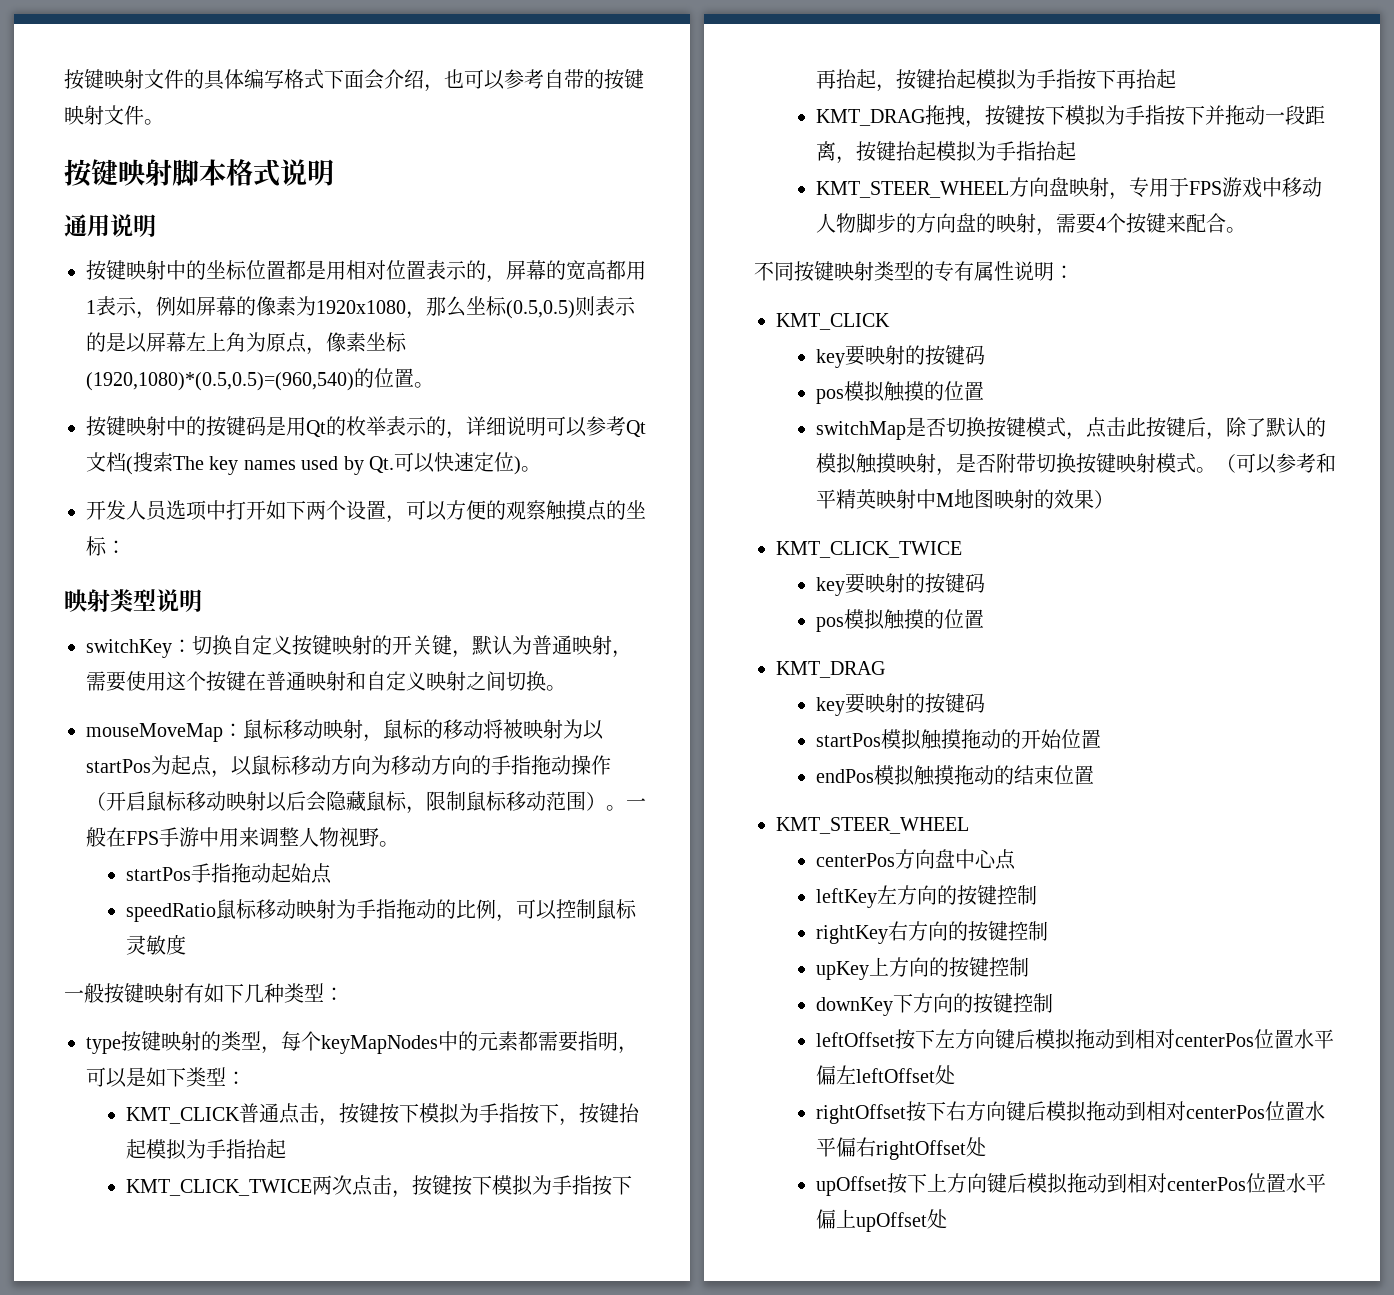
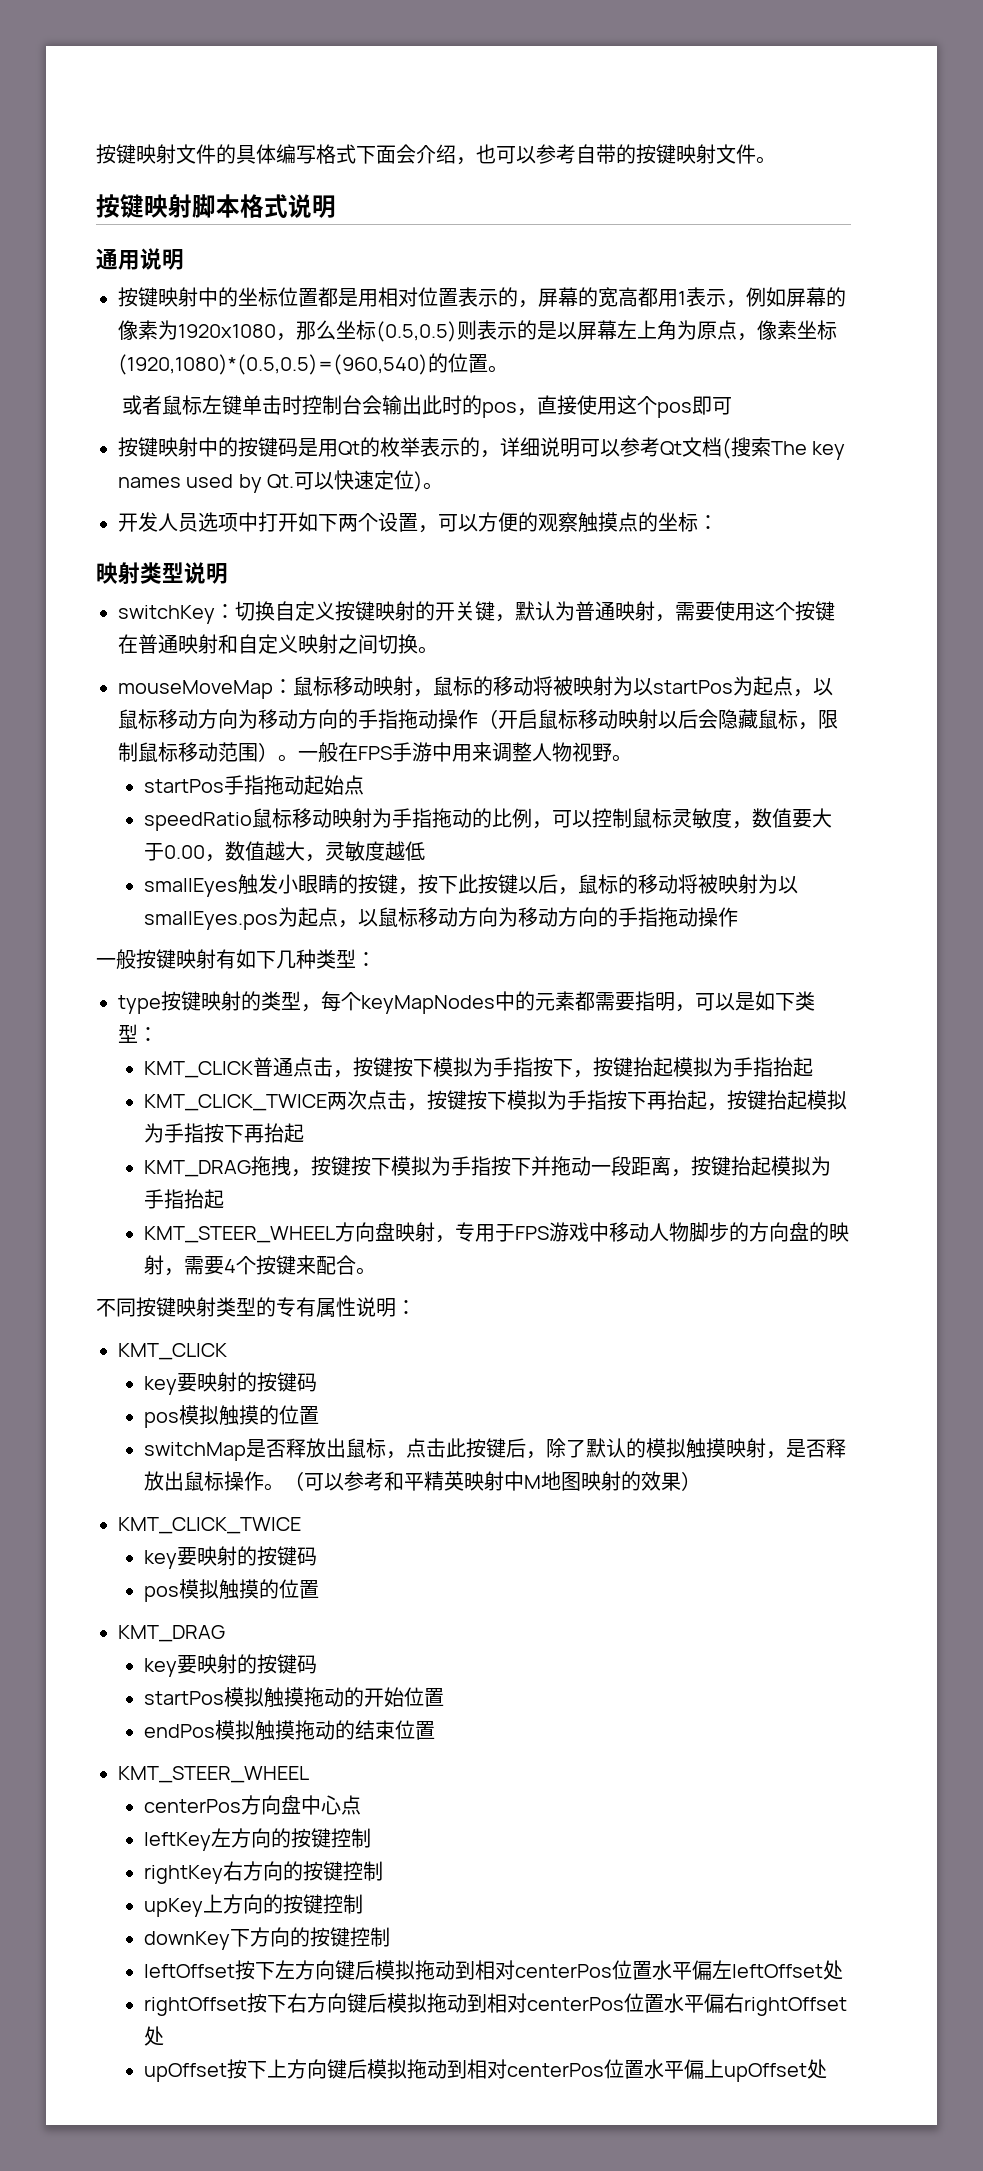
(434, 385) none -> [122,395,733,418] // 或者鼠标左键单击时控制台会输出此时的pos，直接使用这个pos即可
(186, 944) none -> [732,808,833,829] [144,841,426,862] [144,874,799,897] [144,907,739,930] ，数值要大于0.00，数值越大，灵敏度越低 // smallEyes触发小眼睛的按键，按下此按键以后，鼠标的移动将被映射为以smallEyes.pos为起点，以鼠标移动方向为移动方向的手指拖动操作
[945,417,1066,438] 切换按键模式 -> [286,1438,387,1458] 释放出鼠标
[995,453,1196,474] 附带切换按键映射模式 -> [826,1438,847,1458] [144,1471,265,1491] 释放出鼠标操作

